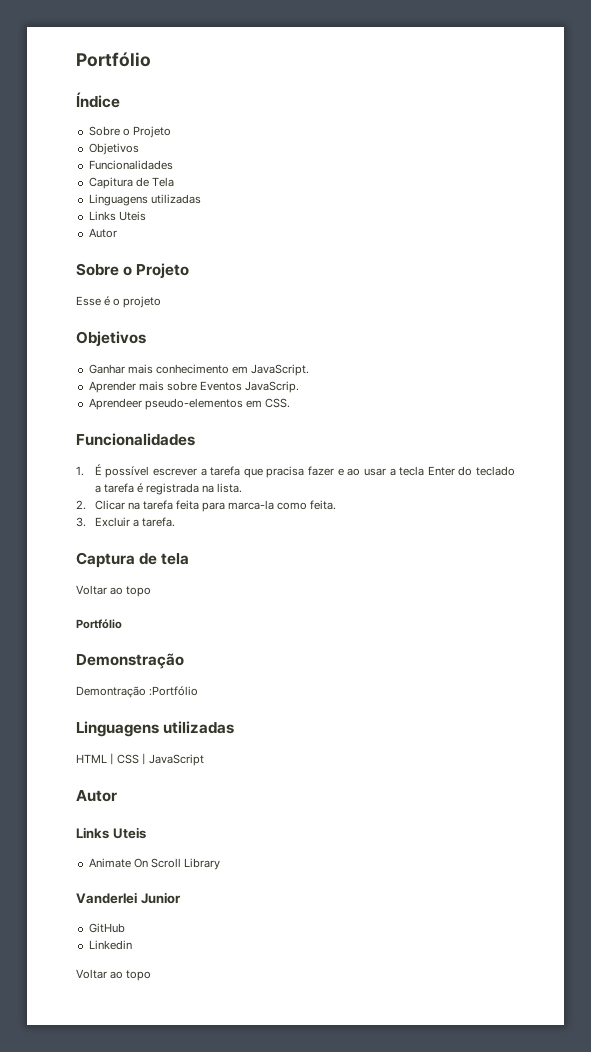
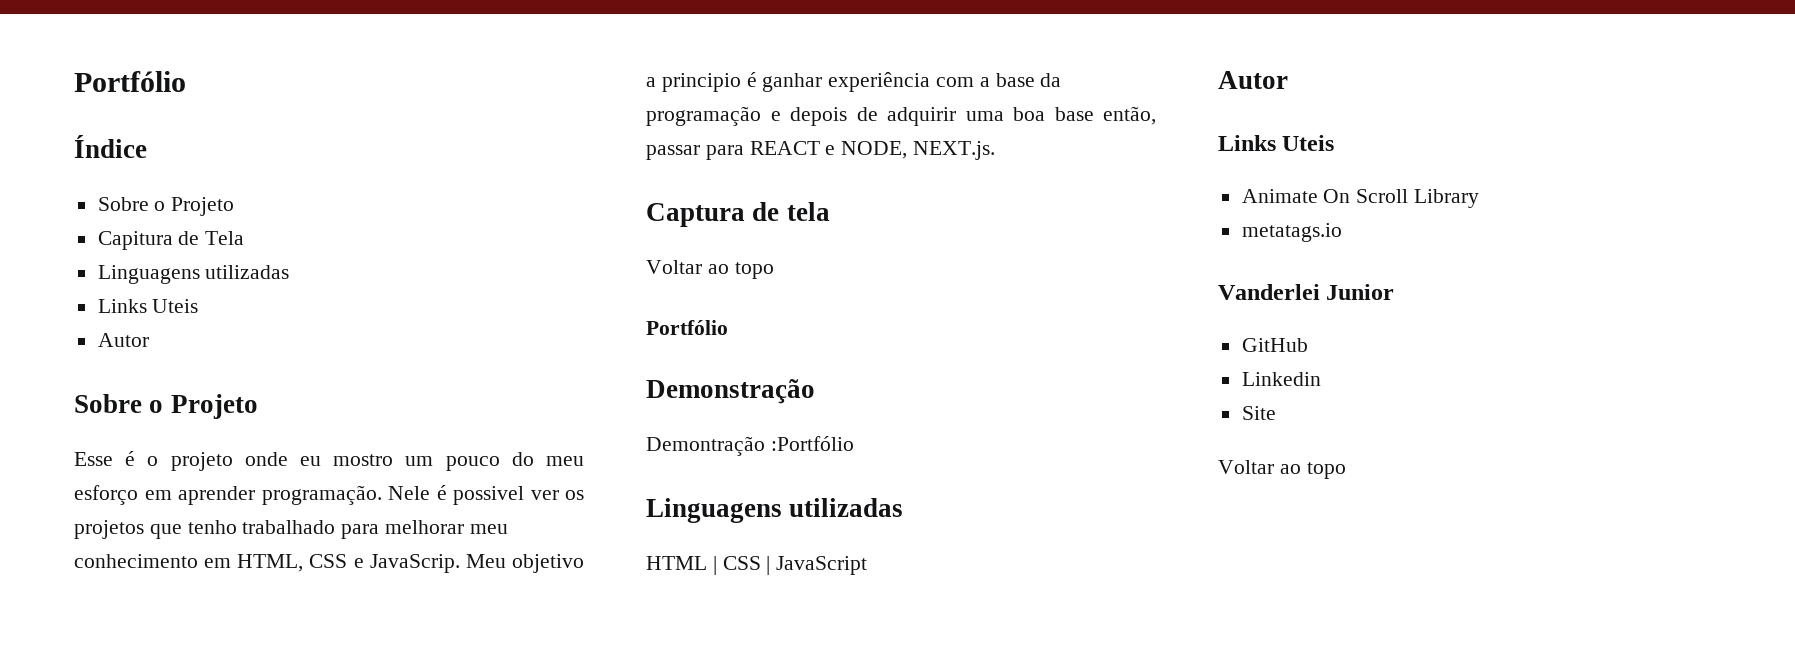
[88,143,139,155] [88,160,173,170] // Objetivos // Funcionalidades -> (235, 206) none
[76,331,146,347] [88,364,310,376] [88,381,300,393] [88,398,290,410] [76,433,195,446] [76,464,516,478] [94,483,243,495] [76,500,337,512] [76,517,175,527] // Objetivos // Ganhar mais conhecimento em JavaScript. // Aprender mais sobre Eventos JavaScrip. // Aprendeer pseudo-elementos em CSS. // Funcionalidades // 1. É possível escrever a tarefa que pracisa fazer e ao usar a tecla Enter do teclado a tarefa é registrada na lista. // 2. Clicar na tarefa feita para marca-la como feita. // 3. Excluir a tarefa. -> [244,452,584,471] [74,485,584,505] [74,520,508,539] [74,554,585,573] [646,72,1062,92] [646,106,1156,126] [646,141,996,160] onde eu mostro um pouco do meu esforço em aprender programação. Nele é possivel ver os projetos que tenho trabalhado para melhorar meu conhecimento em HTML, CSS e JavaScrip. Meu objetivo a principio é ganhar experiência com a base da programação e depois de adquirir uma boa base então, passar para REACT e NODE, NEXT.js.
(220, 864) none -> [1241,223,1342,242] // metatags.io
(132, 945) none -> [1241,406,1276,420] // Site

